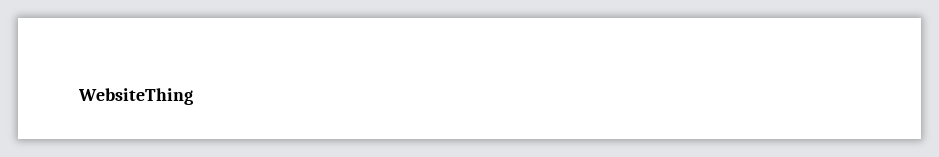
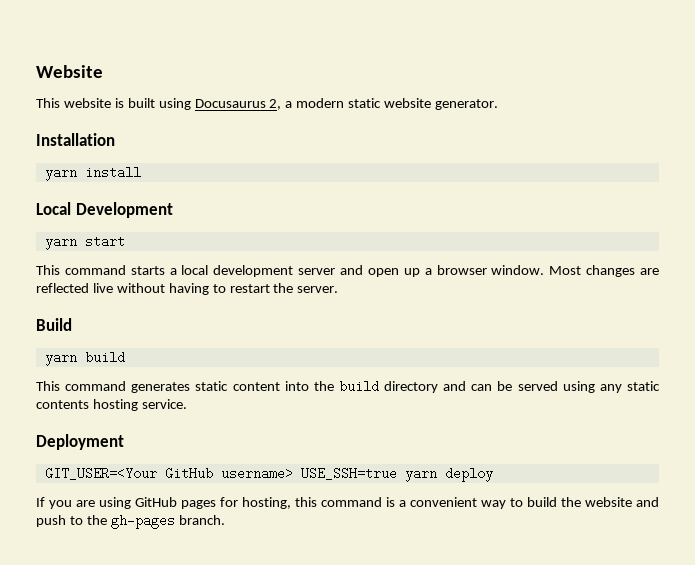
[78,88,193,105] WebsiteThing -> [36,65,103,78] [36,98,499,110] [36,133,115,146] [44,166,141,181] [36,202,173,218] [44,235,125,250] [36,265,660,277] [36,283,339,295] [36,318,72,331] [44,351,125,366] [36,380,660,393] [36,399,187,411] [36,434,124,450] [44,467,493,482] [36,497,659,509] [36,514,225,529] Website // This website is built using Docusaurus 2, a modern static website generator. // Installation // yarn install // Local Development // yarn start // This command starts a local development server and open up a browser window. Most changes are reflected live without having to restart the server. // Build // yarn build // This command generates static content into the build directory and can be served using any static contents hosting service. // Deployment // GIT_USER=<Your GitHub username> USE_SSH=true yarn deploy // If you are using GitHub pages for hosting, this command is a convenient way to build the website and push to the gh-pages branch.

